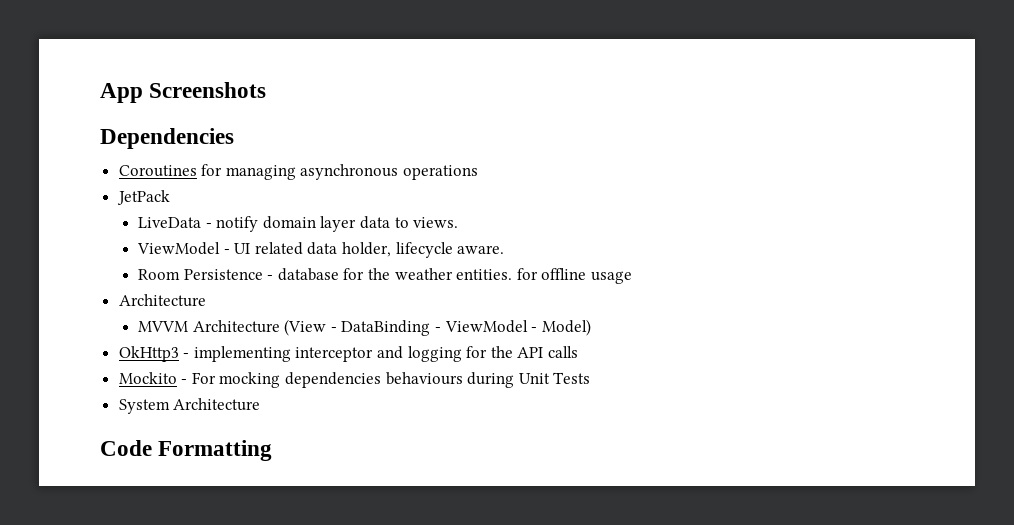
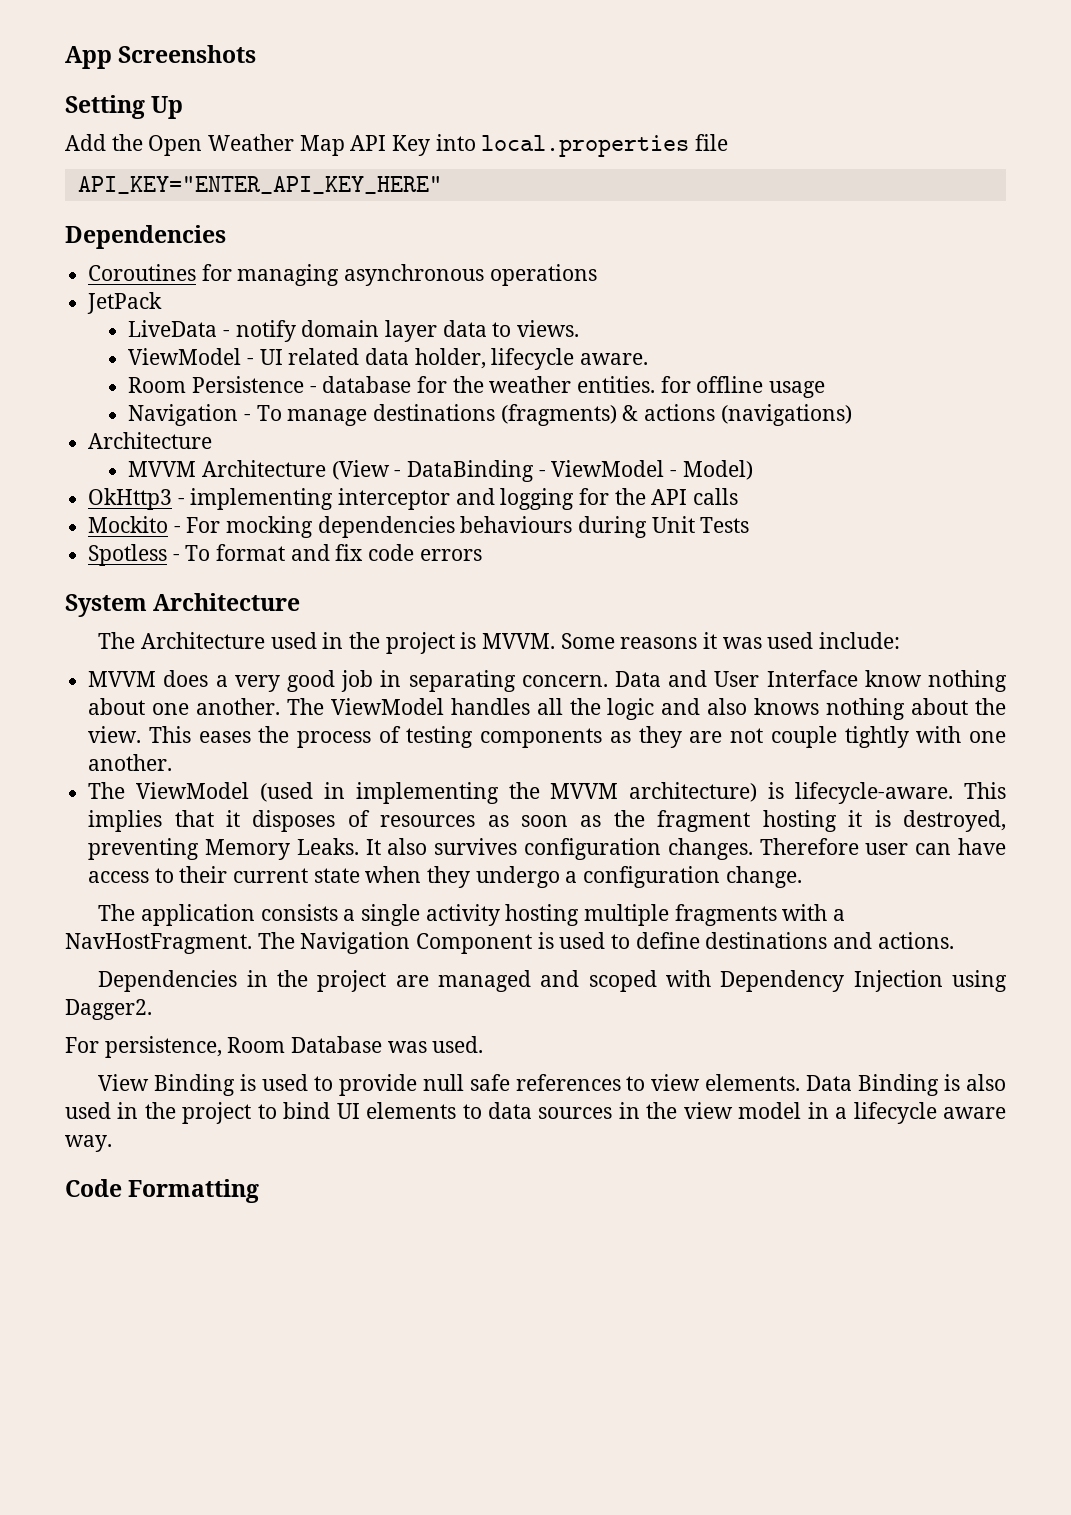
(267, 90) none -> [65,95,184,119] [65,134,729,157] [77,176,442,194] // Setting Up // Add the Open Weather Map API Key into local.properties file // API_KEY="ENTER_API_KEY_HERE"
(632, 277) none -> [128,404,852,426] // Navigation - To manage destinations (fragments) & actions (navigations)
[118,398,261,414] System Architecture -> [88,544,482,566] [65,593,301,617] [98,632,900,654] [88,670,1007,692] [88,698,1006,720] [88,726,1007,748] [88,754,173,771] [88,782,1006,804] [88,810,1007,832] [88,838,1006,860] [88,866,802,888] [98,904,845,926] [65,932,954,954] [98,970,1007,992] [65,999,152,1020] [65,1036,484,1058] [98,1074,1007,1096] [65,1102,1007,1124] [65,1135,112,1152] Spotless - To format and fix code errors // System Architecture // The Architecture used in the project is MVVM. Some reasons it was used include: // MVVM does a very good job in separating concern. Data and User Interface know nothing about one another. The ViewModel handles all the logic and also knows nothing about the view. This eases the process of testing components as they are not couple tightly with one another. // The ViewModel (used in implementing the MVVM architecture) is lifecycle-aware. This implies that it disposes of resources as soon as the fragment hosting it is destroyed, preventing Memory Leaks. It also survives configuration changes. Therefore user can have access to their current state when they undergo a configuration change. // The application consists a single activity hosting multiple fragments with a NavHostFragment. The Navigation Component is used to define destinations and actions. // Dependencies in the project are managed and scoped with Dependency Injection using Dagger2. // For persistence, Room Database was used. // View Binding is used to provide null safe references to view elements. Data Binding is also used in the project to bind UI elements to data sources in the view model in a lifecycle aware way.

